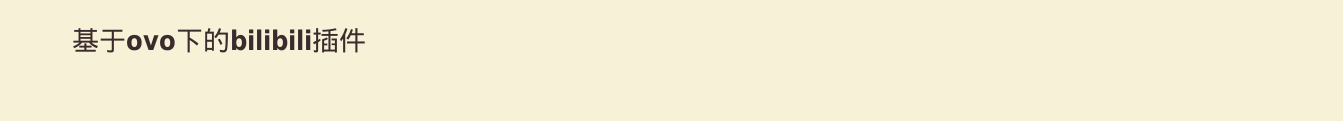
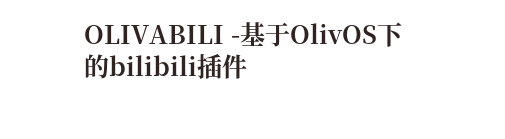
[72,28,176,53] 基于ovo -> [84,22,377,47] OLIVABILI -基于OlivOS

